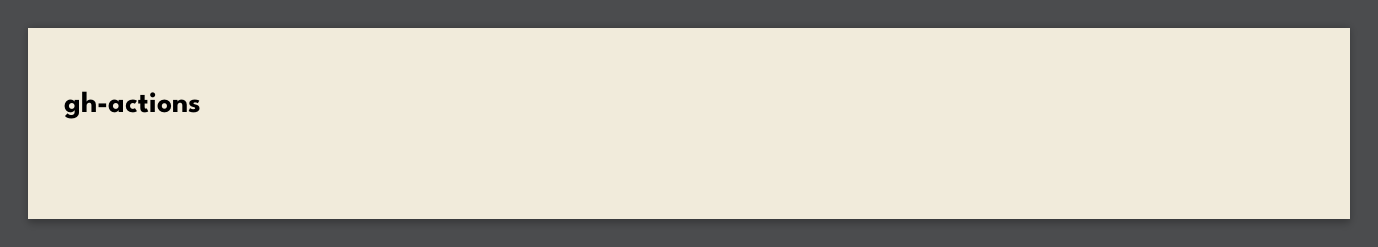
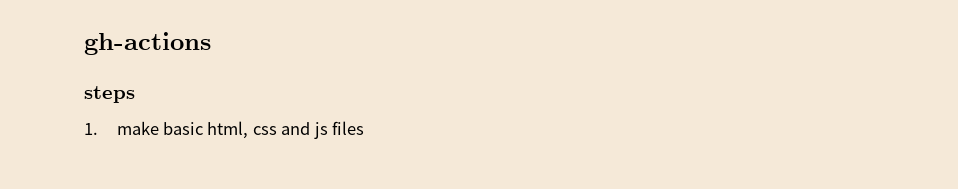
(201, 105) none -> [84,86,135,103] [84,121,365,139] // steps // 1. make basic html, css and js files

